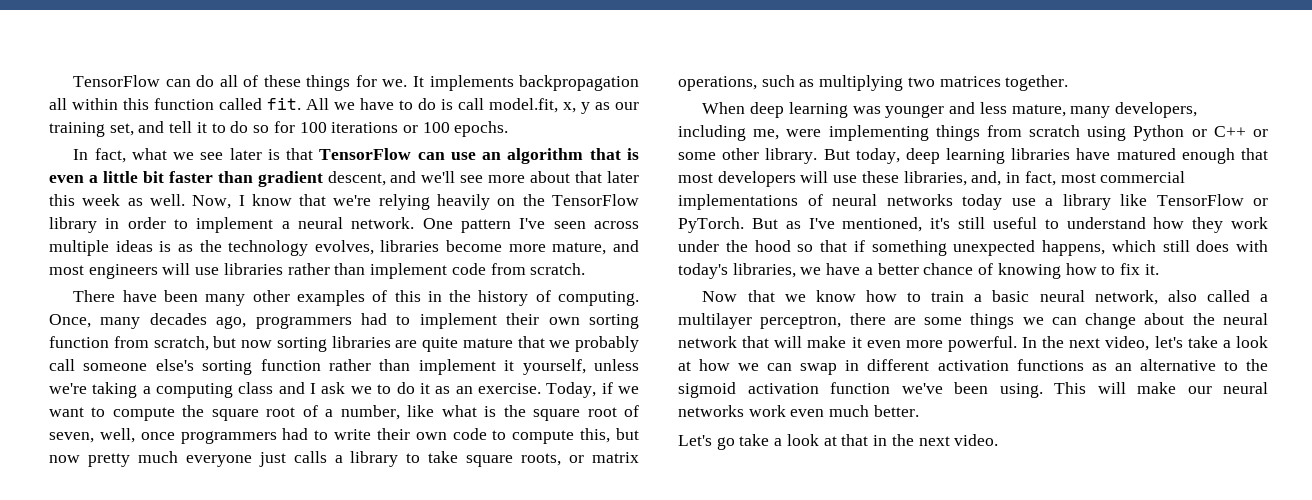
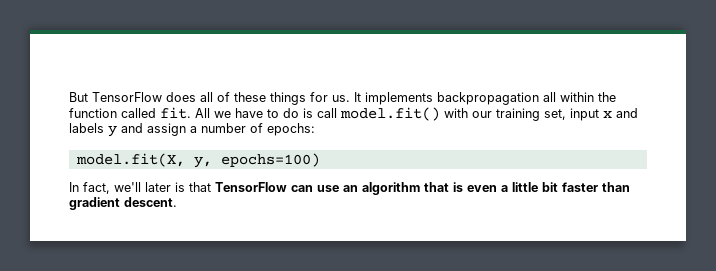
[73,75,215,87] TensorFlow can do -> [69,92,196,102] But TensorFlow does
[382,79,408,87] we. -> [332,95,350,102] us.
[123,98,149,110] this -> [598,92,616,102] the
[489,98,639,114] [49,121,509,137] model.fit, x, y as our training set, and tell it to do so for 100 iterations or 100 epochs. -> [340,107,638,121] [69,123,315,137] [75,153,320,168] model.fit() with our training set, input x and labels y and assign a number of epochs: // model.fit(X, y, epochs=100)
[131,148,224,160] what we see -> [114,182,141,192] we'll
[327,171,640,186] [49,194,640,210] [49,217,639,233] [49,240,639,256] [49,263,586,279] [73,290,639,306] [49,313,639,329] [49,336,639,352] [49,359,639,375] [49,382,640,398] [49,405,639,421] [49,428,639,444] [49,451,639,467] [678,75,1069,91] [702,102,1197,118] [678,125,1268,141] [678,148,1268,164] [678,171,1186,187] [678,194,1268,210] [678,217,1268,233] [678,240,1268,256] [678,263,1159,279] [702,290,1268,305] [678,313,1268,329] [678,336,1268,352] [678,359,1269,375] [678,382,1268,398] [678,405,919,417] [678,434,999,450] descent, and we'll see more about that later this week as well. Now, I know that we're relying heavily on the TensorFlow library in order to implement a neural network. One pattern I've seen across multiple ideas is as the technology evolves, libraries become more mature, and most engineers will use libraries rather than implement code from scratch. // There have been many other examples of this in the history of computing. Once, many decades ago, programmers had to implement their own sorting function from scratch, but now sorting libraries are quite mature that we probably call someone else's sorting function rather than implement it yourself, unless we're taking a computing class and I ask we to do it as an exercise. Today, if we want to compute the square root of a number, like what is the square root of seven, well, once programmers had to write their own code to compute this, but now pretty much everyone just calls a library to take square roots, or matrix operations, such as multiplying two matrices together. // When deep learning was younger and less mature, many developers, including me, were implementing things from scratch using Python or C++ or some other library. But today, deep learning libraries have matured enough that most developers will use these libraries, and, in fact, most commercial implementations of neural networks today use a library like TensorFlow or PyTorch. But as I've mentioned, it's still useful to understand how they work under the hood so that if something unexpected happens, which still does with today's libraries, we have a better chance of knowing how to fix it. // Now that we know how to train a basic neural network, also called a multilayer perceptron, there are some things we can change about the neural network that will make it even more powerful. In the next video, let's take a look at how we can swap in different activation functions as an alternative to the sigmoid activation function we've been using. This will make our neural networks work even much better. // Let's go take a look at that in the next video. -> [124,197,177,207] descent.

